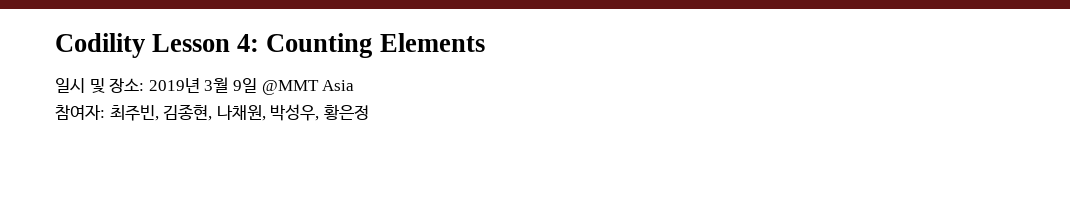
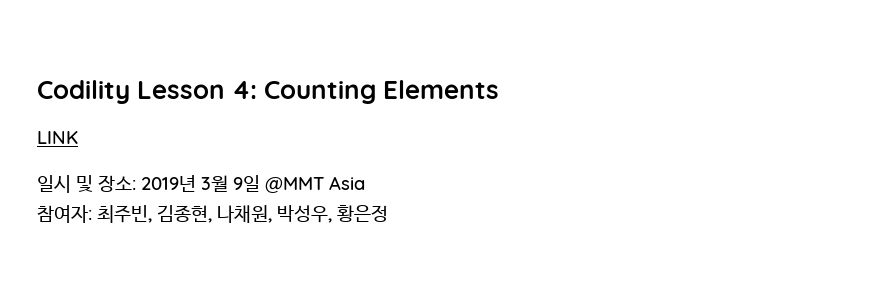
(485, 42) none -> [37,131,78,144] // LINK

